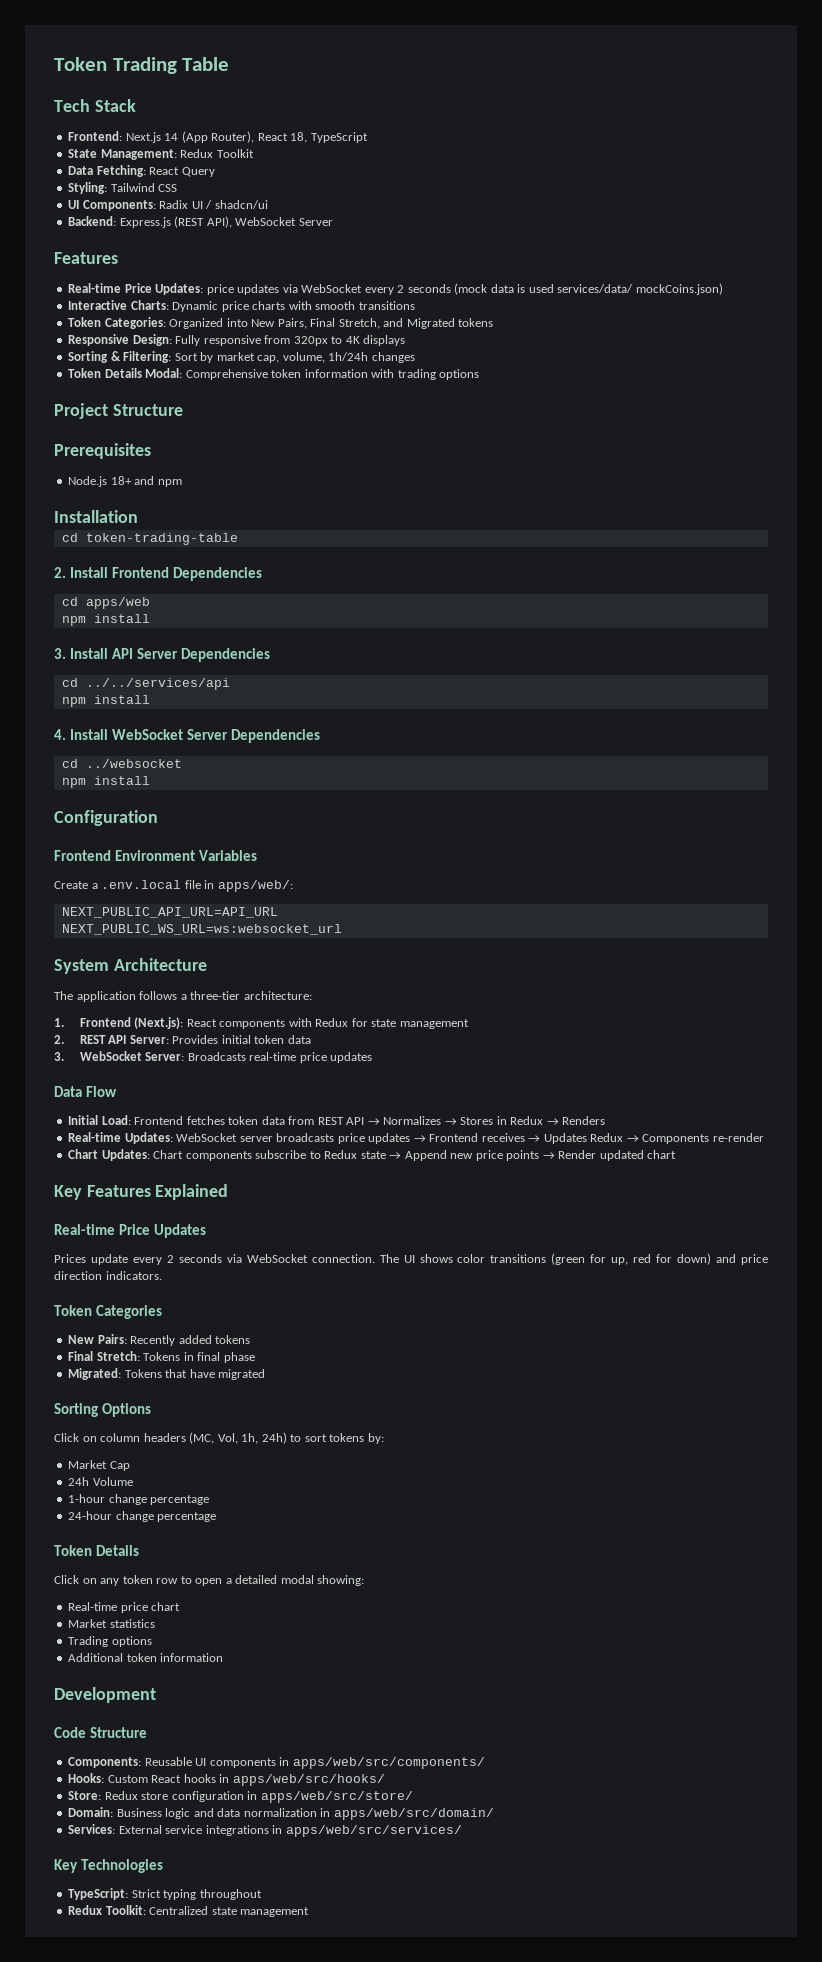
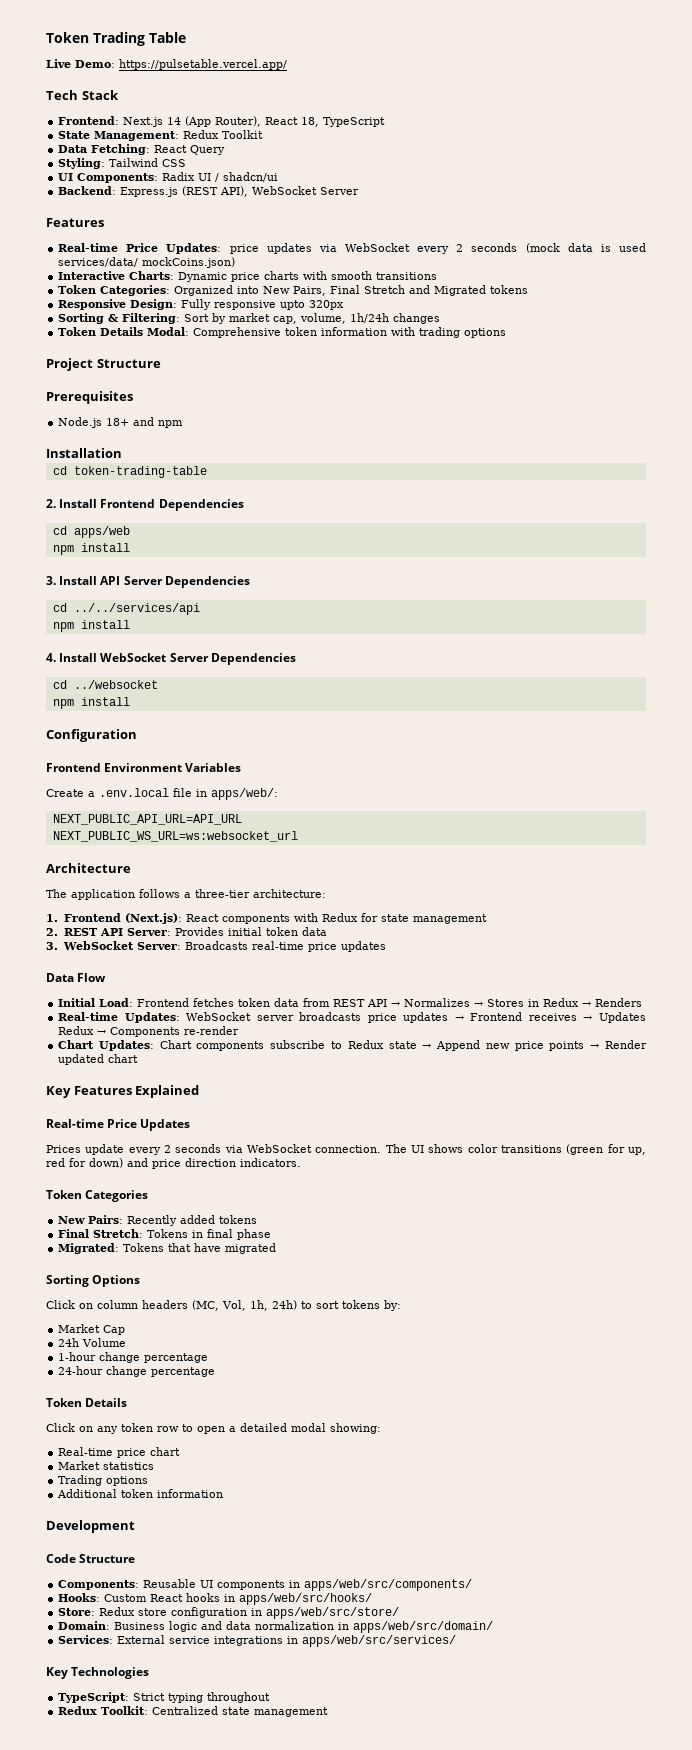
(230, 64) none -> [46,59,287,70] // Live Demo: https://pulsetable.vercel.app/
[338,318,380,329] Stretch, -> [364,285,406,294] Stretch
[264,335,291,344] from -> [280,300,306,310] upto
[331,335,406,346] to 4K displays -> (345, 305) none
[54,959,109,974] System -> (298, 836) none

